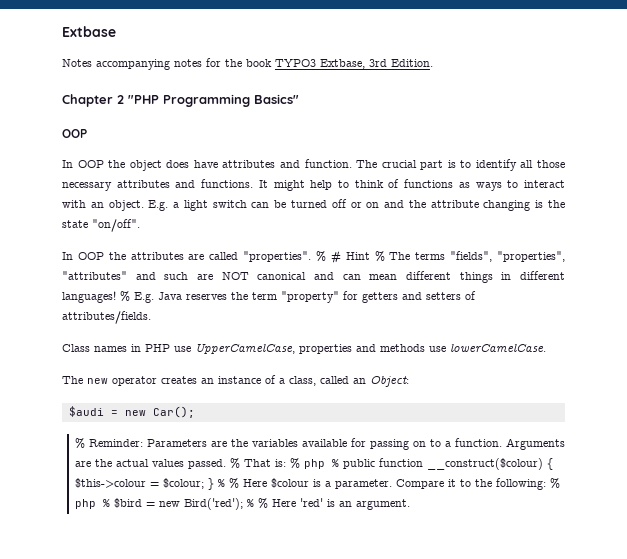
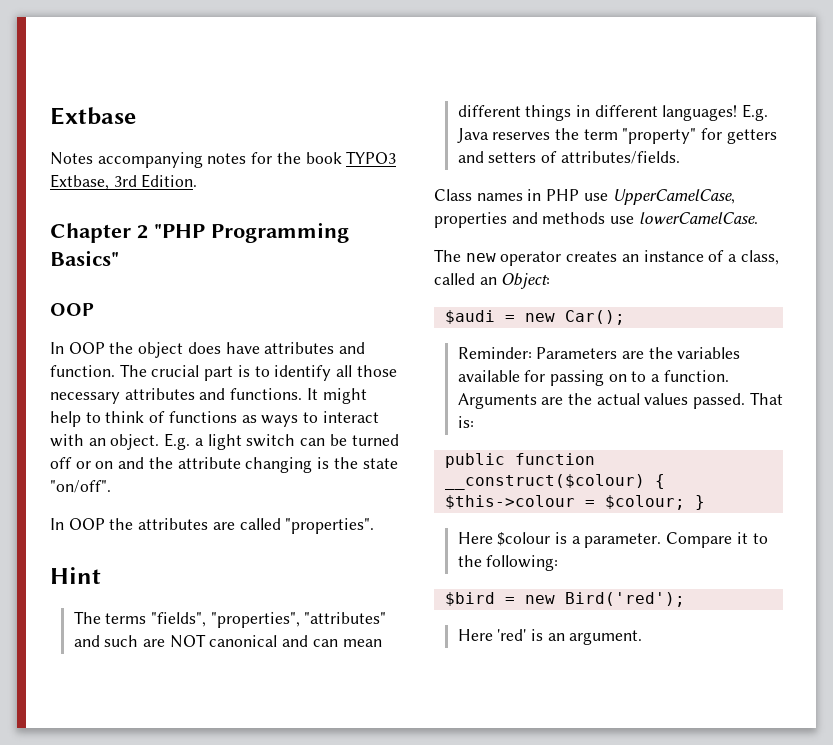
[316,250,341,264] % # -> (375, 526) //
[374,251,385,262] % -> (101, 575) //
[120,291,130,302] % -> (738, 113) none
[74,438,85,449] % -> (625, 317) none
[229,458,240,469] % -> (746, 401) none
[289,458,339,469] % php % -> (474, 422) //
[217,478,239,489] % % -> (705, 502) //
[549,478,560,489] [74,499,110,509] % php % -> (559, 563) //
[246,498,268,509] % % -> (685, 599) //

